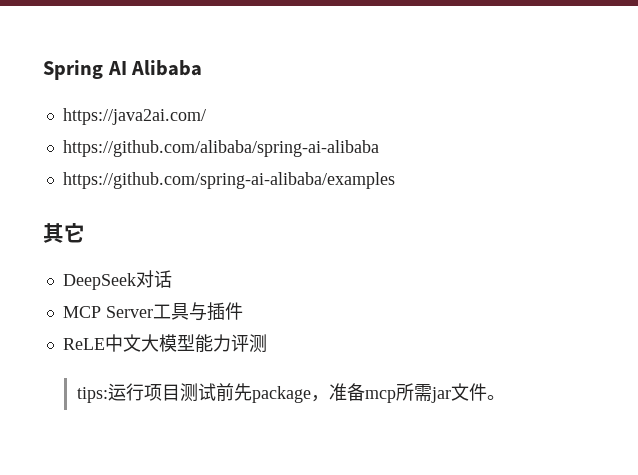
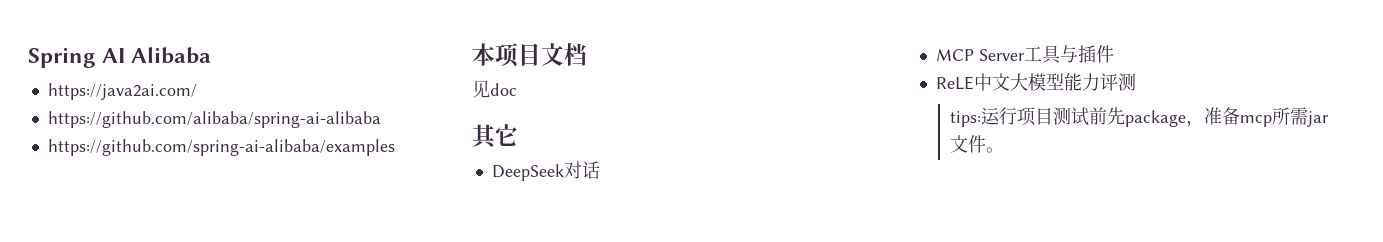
(395, 180) none -> [472,43,587,67] [472,80,517,98] // 本项目文档 // 见doc

